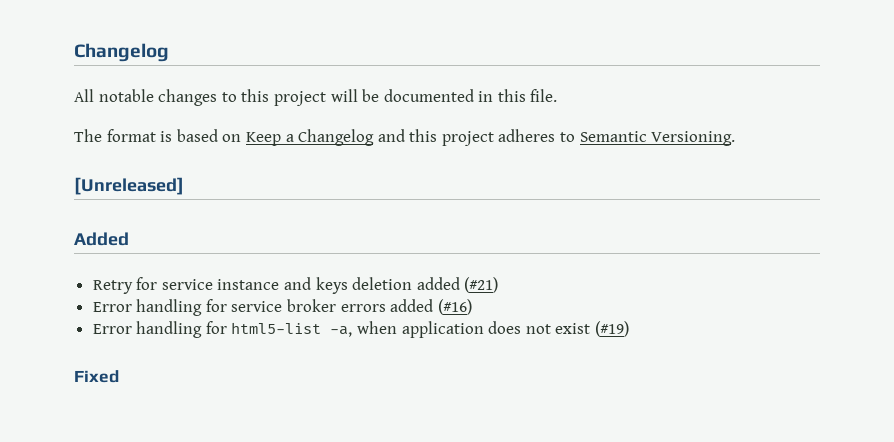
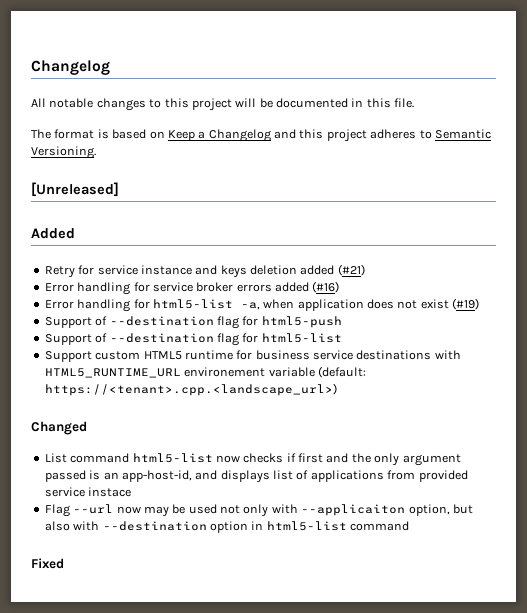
(630, 329) none -> [44,316,342,329] [44,333,342,346] [44,350,461,362] [44,366,366,378] [44,383,337,396] [31,421,87,435] [44,453,461,466] [44,470,468,483] [44,487,132,497] [44,504,473,517] [44,521,409,533] // Support of --destination flag for html5-push // Support of --destination flag for html5-list // Support custom HTML5 runtime for business service destinations with HTML5_RUNTIME_URL environement variable (default: https://<tenant>.cpp.<landscape_url>) // Changed // List command html5-list now checks if first and the only argument passed is an app-host-id, and displays list of applications from provided service instace // Flag --url now may be used not only with --applicaiton option, but also with --destination option in html5-list command

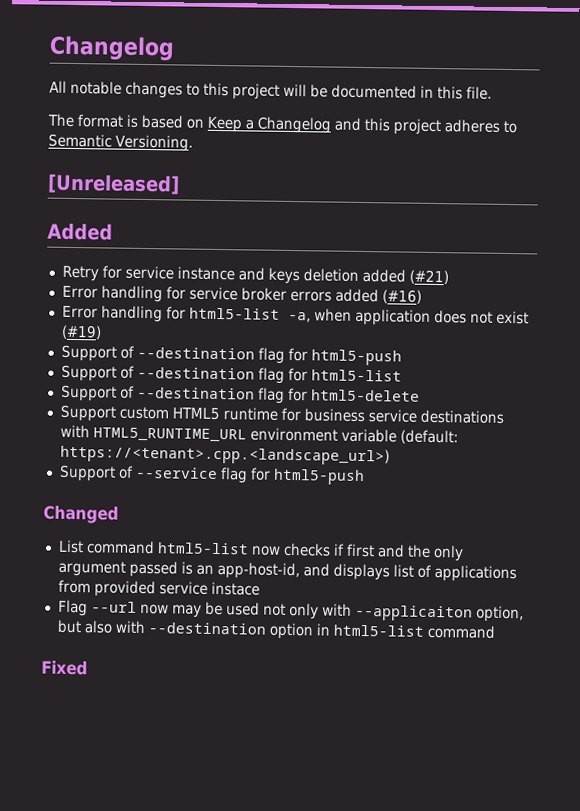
(342, 338) none -> [60,384,420,404] // Support of --destination flag for html5-delete
[184,367,266,377] environement -> [249,427,338,442] environment
(337, 389) none -> [58,464,365,486] // Support of --service flag for html5-push

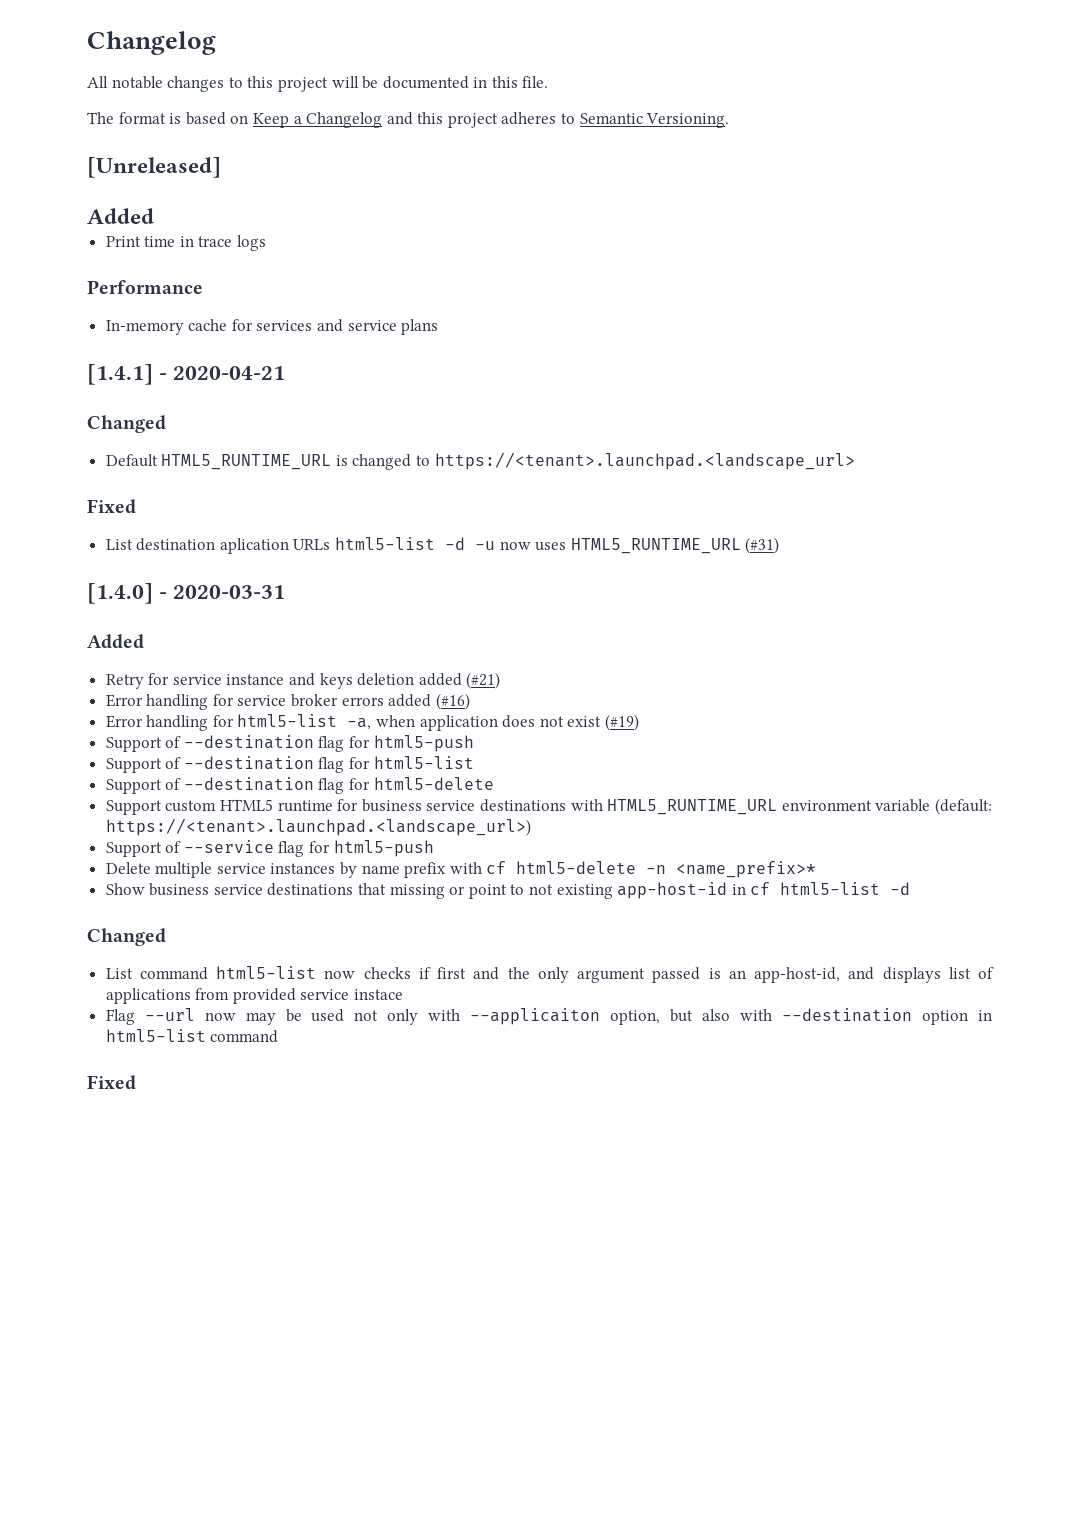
(113, 231) none -> [105,235,267,251] [87,280,203,294] [105,319,439,335] [87,364,286,385] [87,415,166,433] [105,452,855,470] [87,499,136,514] [105,537,780,554] [87,583,286,604] [87,634,144,649] // Print time in trace logs // Performance // In-memory cache for services and service plans // [1.4.1] - 2020-04-21 // Changed // Default HTML5_RUNTIME_URL is changed to https://<tenant>.launchpad.<landscape_url> // Fixed // List destination aplication URLs html5-list -d -u now uses HTML5_RUNTIME_URL (#31) // [1.4.0] - 2020-03-31 // Added
[59,444,390,466] https://<tenant>.cpp.<landscape_url>) -> [105,818,531,836] https://<tenant>.launchpad.<landscape_url>)
(365, 477) none -> [105,861,817,878] [105,882,911,899] // Delete multiple service instances by name prefix with cf html5-delete -n <name_prefix>* // Show business service destinations that missing or point to not existing app-host-id in cf html5-list -d

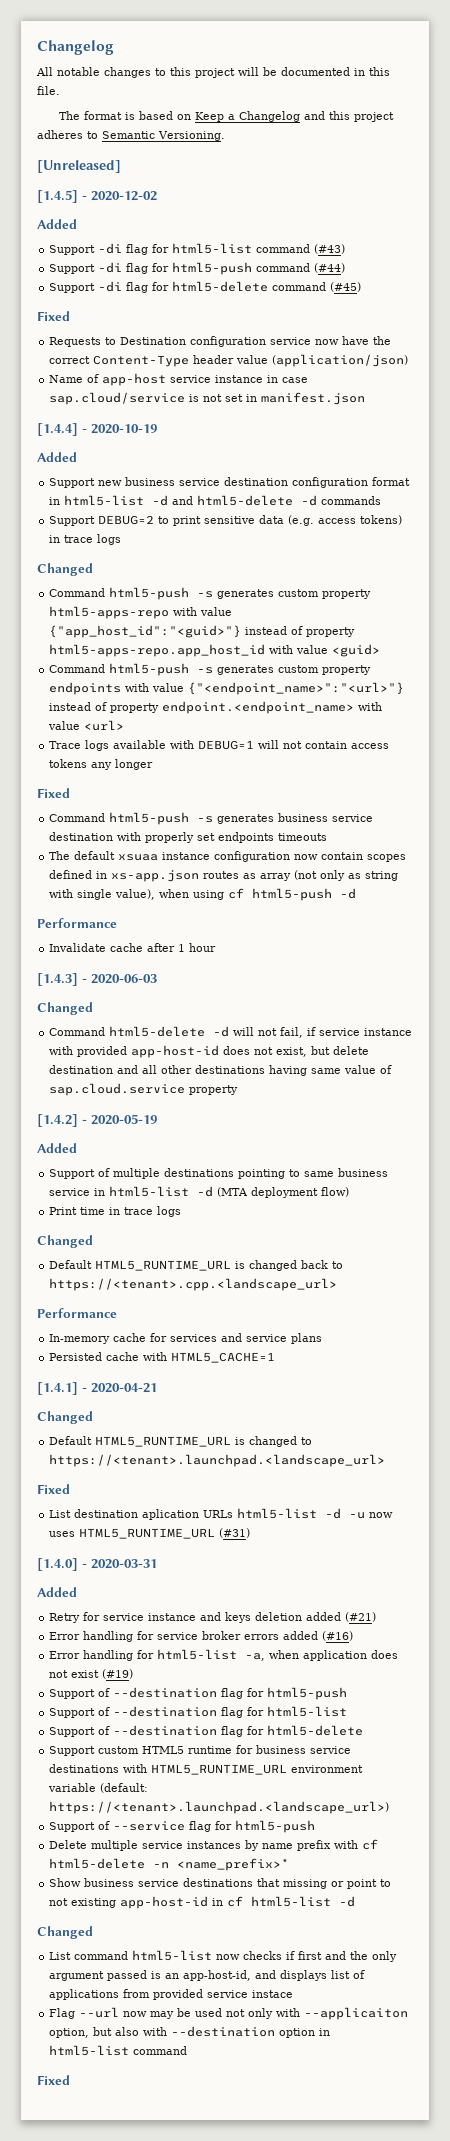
[87,208,154,224] Added -> [37,190,157,203] [37,219,77,229] [49,243,346,255] [49,262,346,275] [49,281,362,293] [37,311,70,321] [49,336,392,347] [49,354,409,367] [49,373,309,386] [49,392,366,405] [37,423,157,436] [37,452,77,462] [49,477,411,488] [49,495,382,506] [49,515,403,526] [49,534,122,545] [37,563,93,576] [49,587,372,600] [49,606,233,619] [49,625,356,638] [49,644,381,657] [49,663,372,676] [49,682,405,695] [49,701,383,714] [48,720,125,731] [49,740,390,751] [49,759,154,770] [37,788,70,798] [49,812,374,825] [49,832,328,843] [49,851,407,862] [49,870,399,882] [49,888,357,901] [37,918,117,928] [49,943,217,952] [37,973,157,986] [37,1002,93,1015] [49,1026,413,1038] [49,1045,370,1058] [49,1065,393,1076] [49,1083,239,1096] [37,1114,157,1127] [37,1143,77,1153] [49,1168,389,1179] [49,1186,350,1198] [1.4.5] - 2020-12-02 // Added // Support -di flag for html5-list command (#43) // Support -di flag for html5-push command (#44) // Support -di flag for html5-delete command (#45) // Fixed // Requests to Destination configuration service now have the correct Content-Type header value (application/json) // Name of app-host service instance in case sap.cloud/service is not set in manifest.json // [1.4.4] - 2020-10-19 // Added // Support new business service destination configuration format in html5-list -d and html5-delete -d commands // Support DEBUG=2 to print sensitive data (e.g. access tokens) in trace logs // Changed // Command html5-push -s generates custom property html5-apps-repo with value {"app_host_id":"<guid>"} instead of property html5-apps-repo.app_host_id with value <guid> // Command html5-push -s generates custom property endpoints with value {"<endpoint_name>":"<url>"} instead of property endpoint.<endpoint_name> with value <url> // Trace logs available with DEBUG=1 will not contain access tokens any longer // Fixed // Command html5-push -s generates business service destination with properly set endpoints timeouts // The default xsuaa instance configuration now contain scopes defined in xs-app.json routes as array (not only as string with single value), when using cf html5-push -d // Performance // Invalidate cache after 1 hour // [1.4.3] - 2020-06-03 // Changed // Command html5-delete -d will not fail, if service instance with provided app-host-id does not exist, but delete destination and all other destinations having same value of sap.cloud.service property // [1.4.2] - 2020-05-19 // Added // Support of multiple destinations pointing to same business service in html5-list -d (MTA deployment flow)
(267, 243) none -> [37,1235,93,1248] [49,1260,344,1271] [49,1278,338,1291] // Changed // Default HTML5_RUNTIME_URL is changed back to https://<tenant>.cpp.<landscape_url>
(439, 327) none -> [49,1352,276,1363] // Persisted cache with HTML5_CACHE=1

